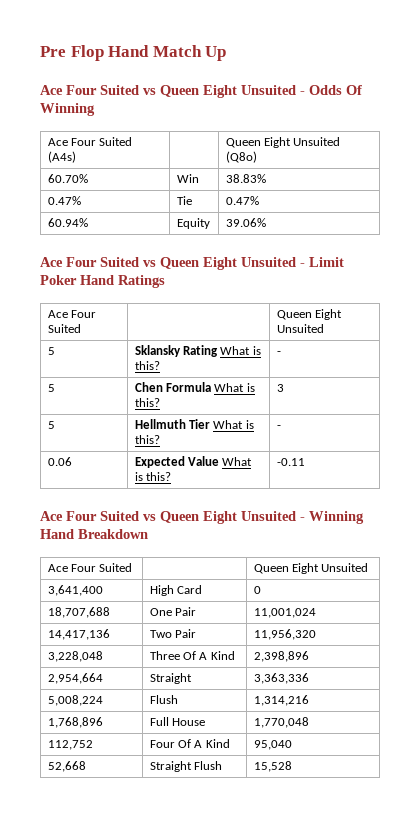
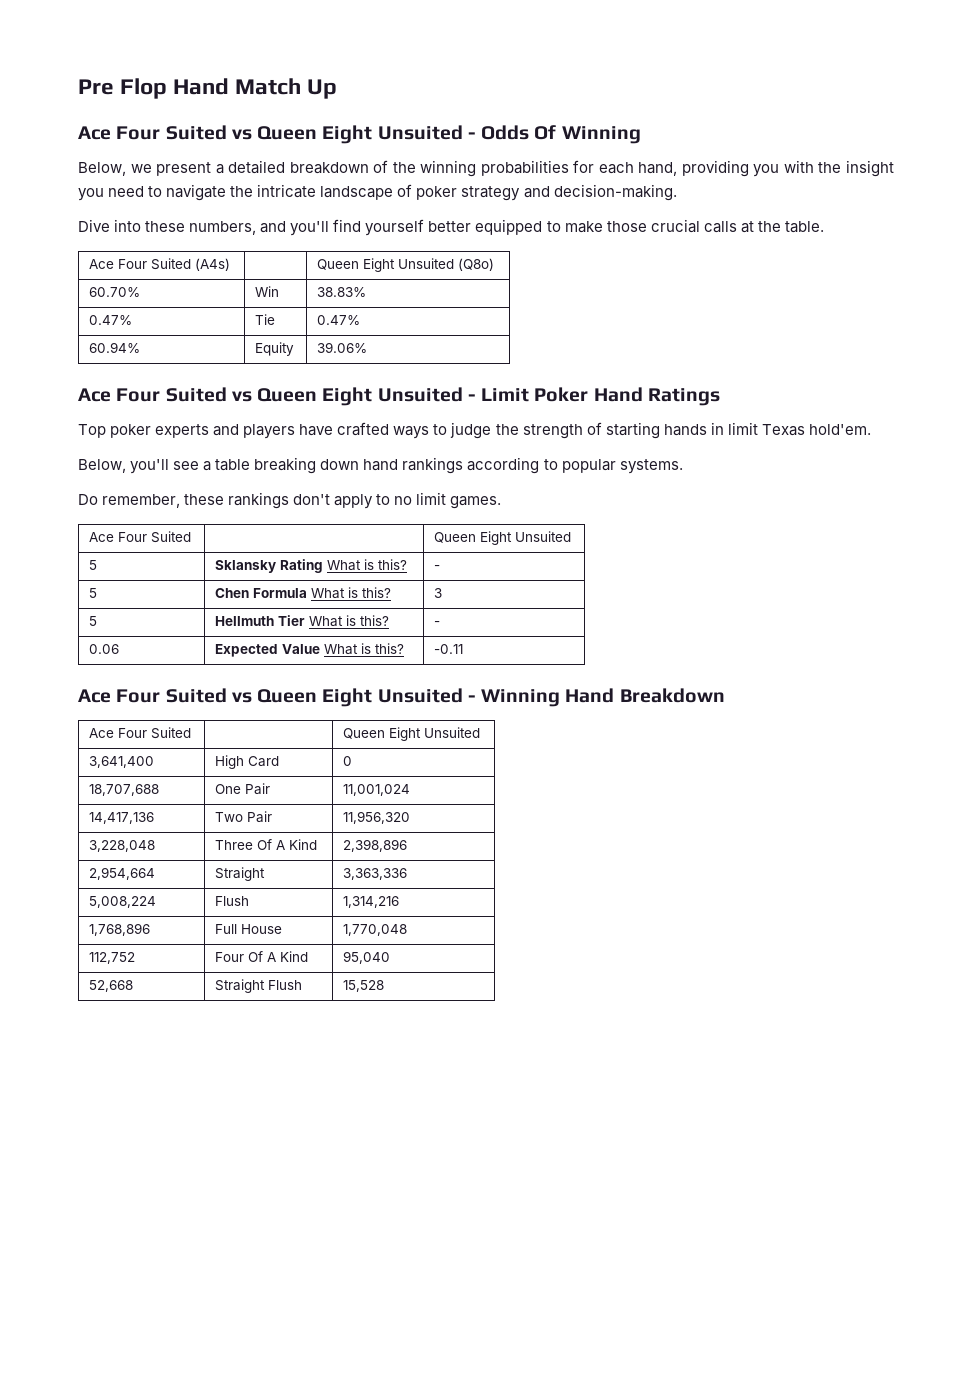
(95, 109) none -> [78,160,894,177] [78,184,677,201] [78,219,824,236] // Below, we present a detailed breakdown of the winning probabilities for each hand, providing you with the insight you need to navigate the intricate landscape of poker strategy and decision-making. // Dive into these numbers, and you'll find yourself better equipped to make those crucial calls at the table.
(165, 281) none -> [78,422,871,439] [78,457,683,474] [78,492,502,509] // Top poker experts and players have crafted ways to judge the strength of starting hands in limit Texas hold'em. // Below, you'll see a table breaking down hand rankings according to popular systems. // Do remember, these rankings don't apply to no limit games.

